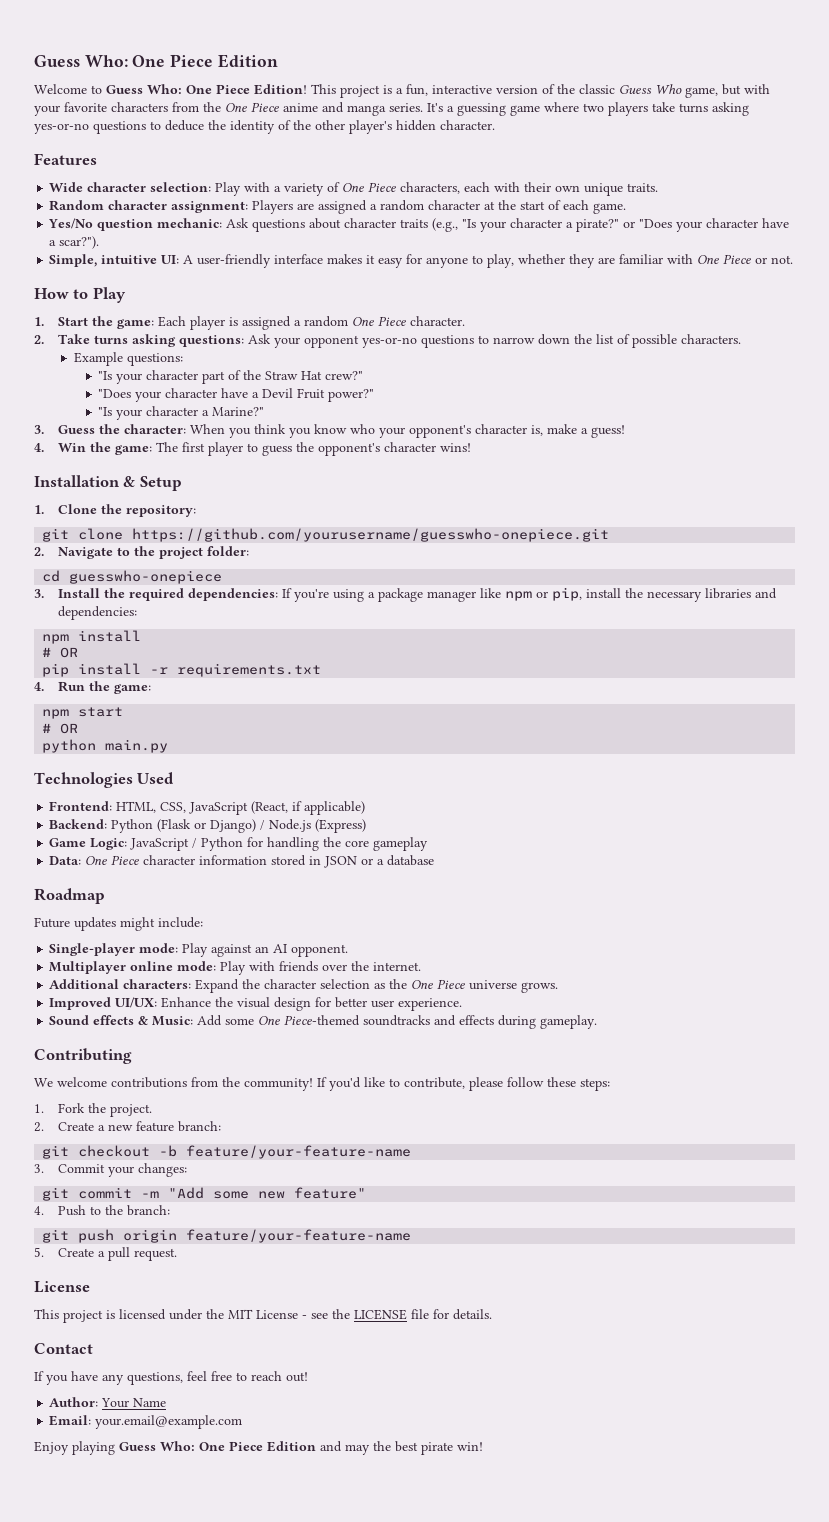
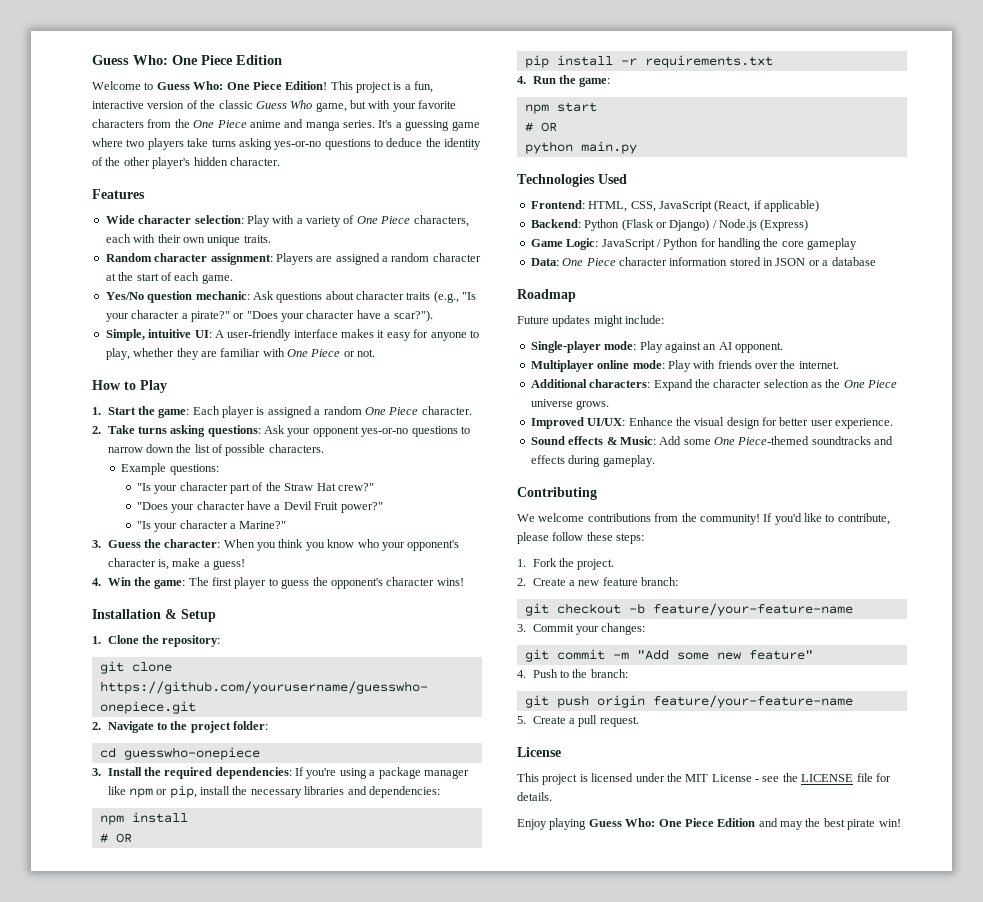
[34,1343,93,1354] [34,1371,308,1385] [49,1397,167,1408] [49,1415,243,1429] // Contact // If you have any questions, feel free to reach out! // Author: Your Name // Email: your.email@example.com -> (552, 796) none

